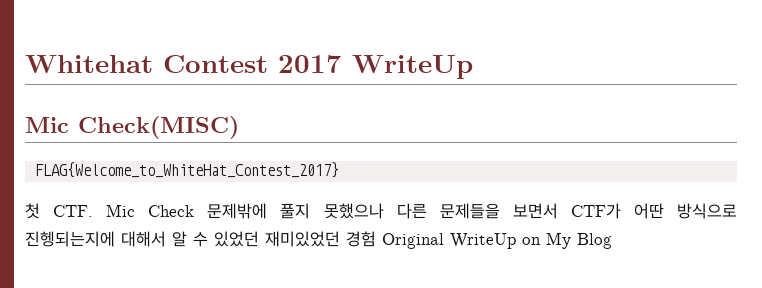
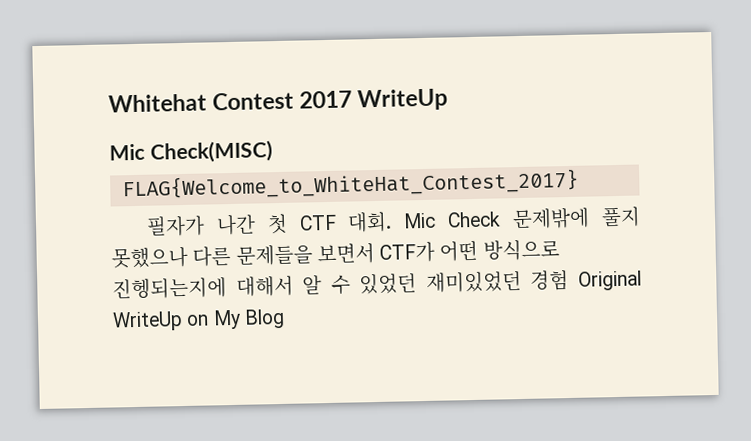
[25,203,94,219] 첫 CTF. -> [145,211,393,237] 필자가 나간 첫 CTF 대회.
[633,203,664,219] 어딴 -> [439,240,479,262] 어떤

